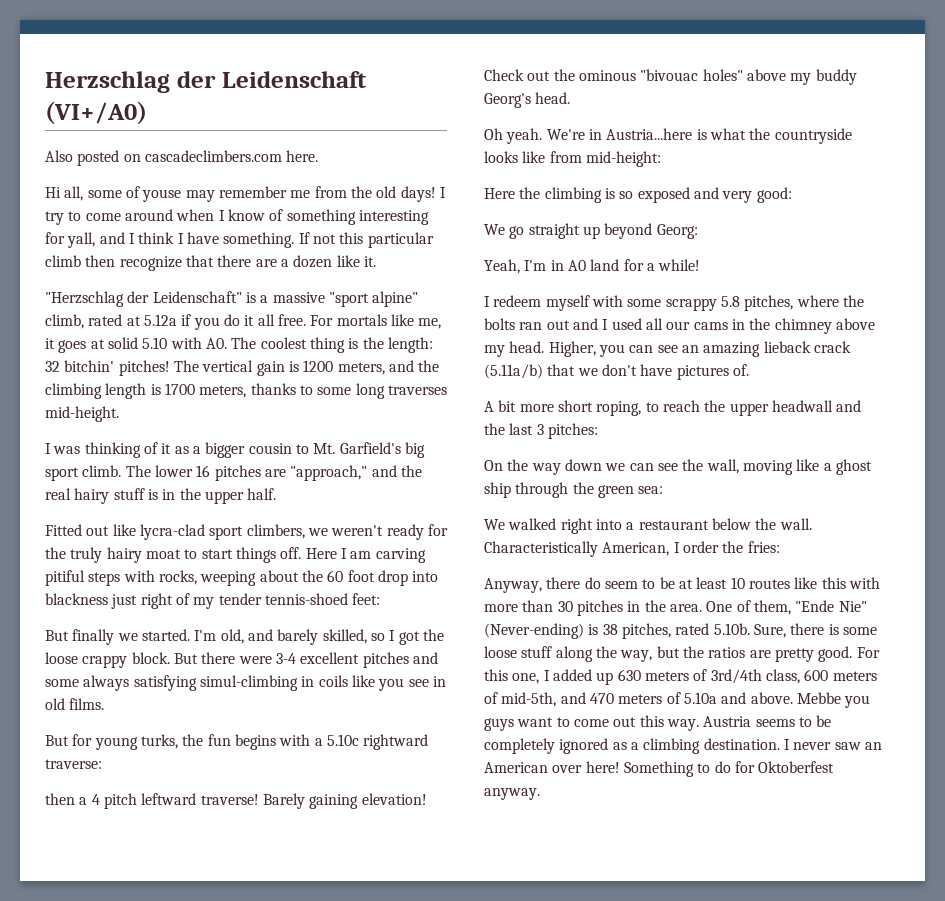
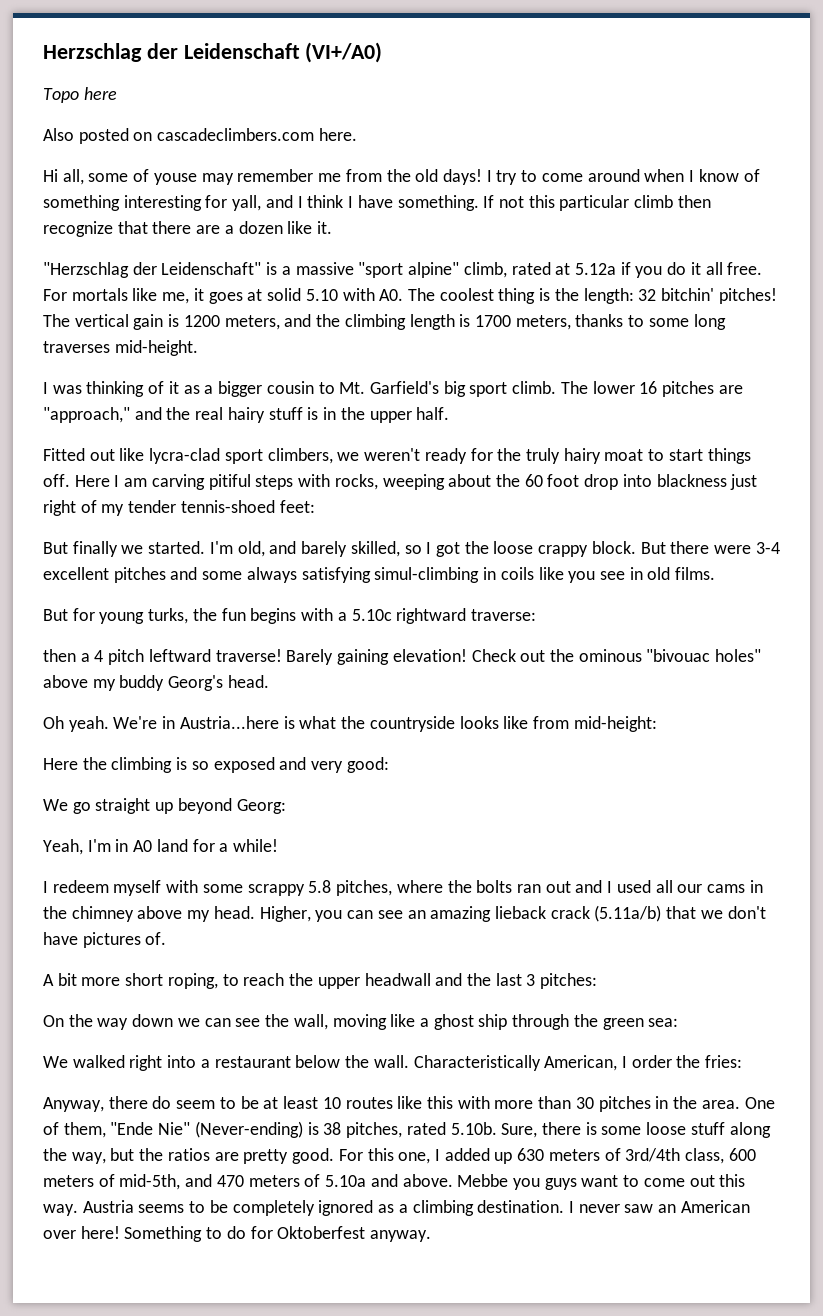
(147, 113) none -> [43,87,117,103] // Topo here

